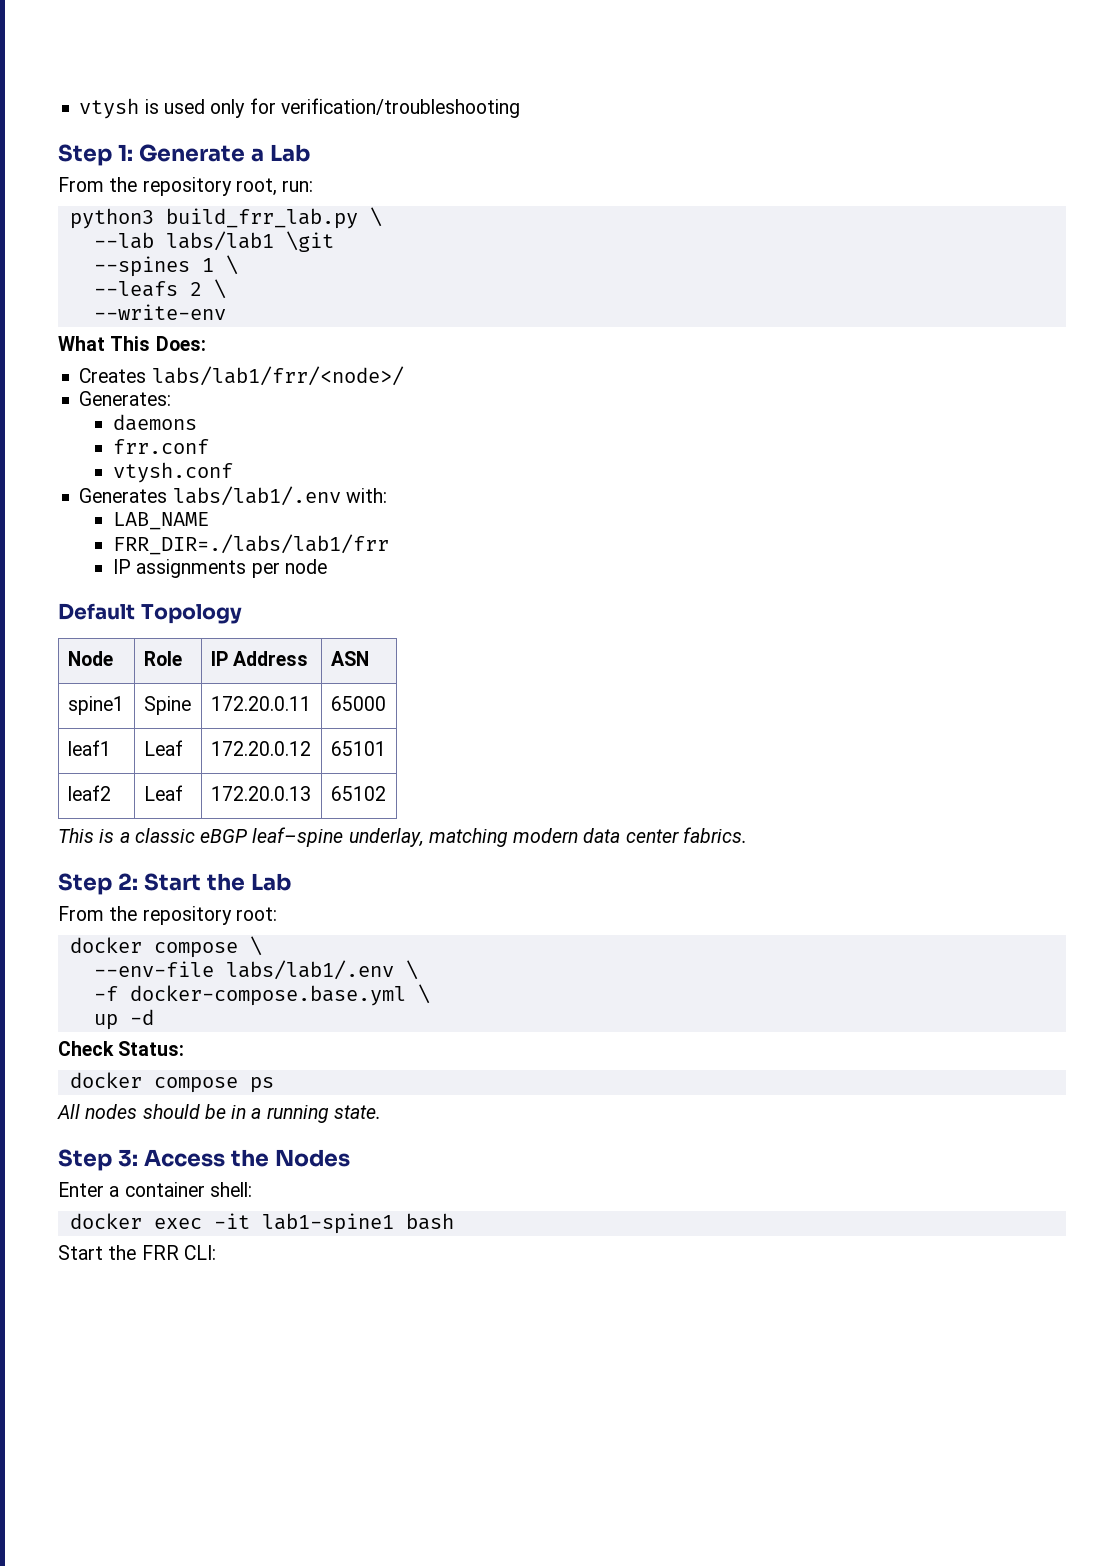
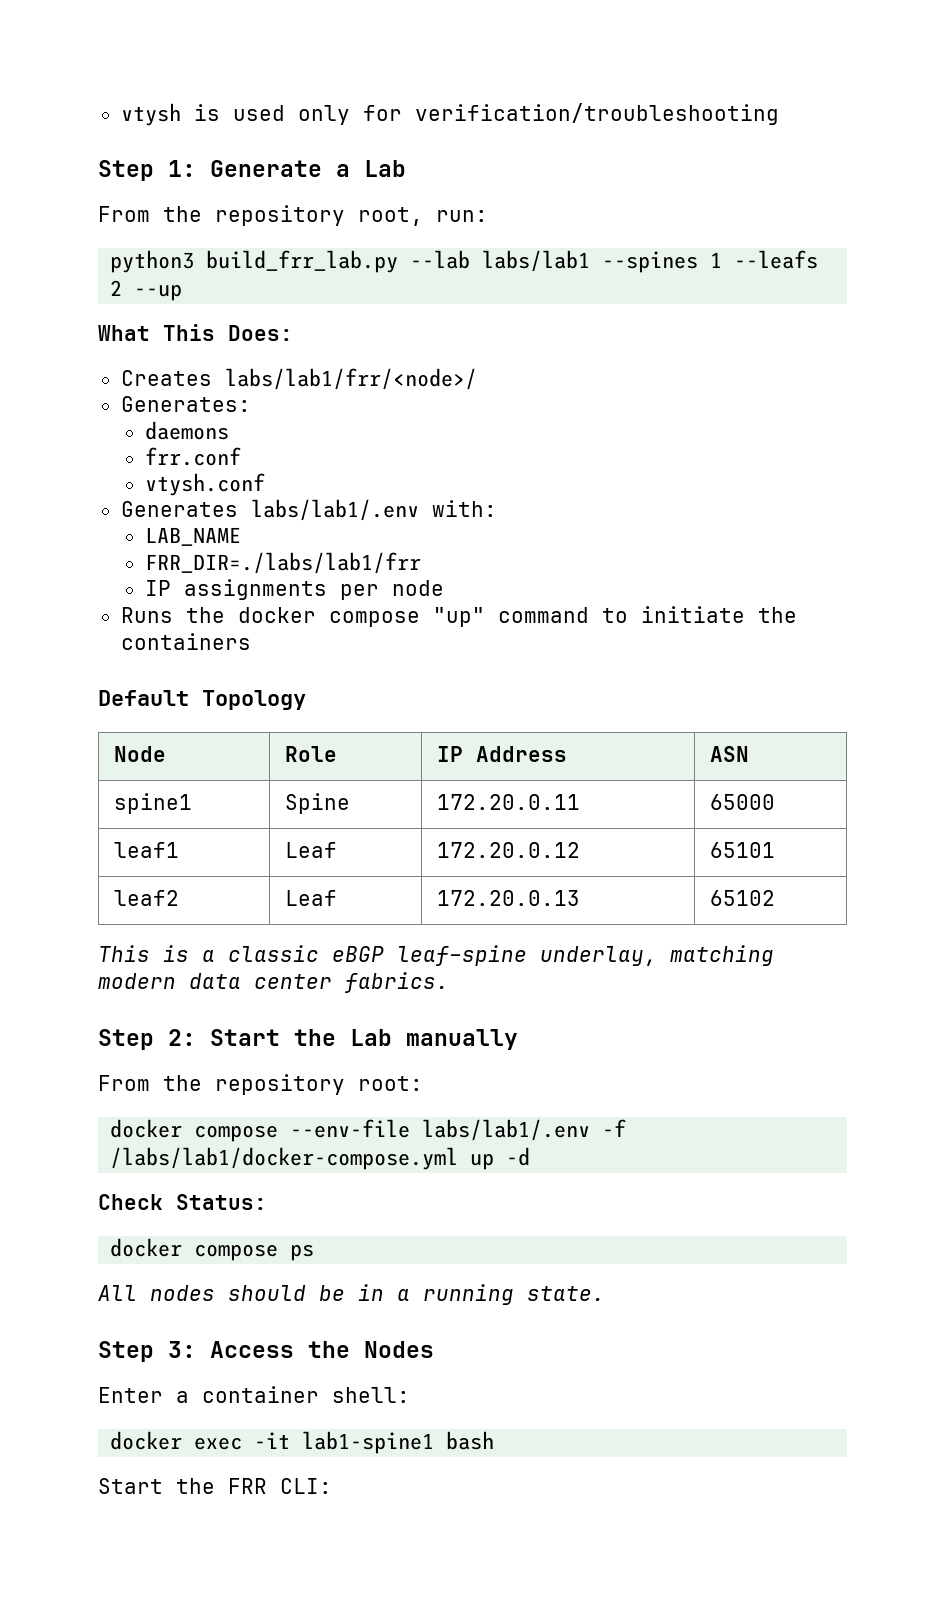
[369,207,382,227] \ // -> (399, 261) none
[285,231,334,252] \git // -> (591, 261) none
[225,255,238,275] \ // -> (723, 260) none
[213,279,226,299] [93,304,226,320] \ // --write-env -> [134,284,183,301] --up
(327, 566) none -> [120,606,797,627] [120,633,251,650] // Runs the docker compose "up" command to initiate the containers
(291, 882) none -> [406,1029,518,1050] manually
[249,936,262,956] \ // -> (279, 1133) none
[405,960,418,980] [93,984,430,1006] \ // -f docker-compose.base.yml \ // -> [602,1119,627,1137] [110,1147,459,1170] -f /labs/lab1/docker-compose.yml

